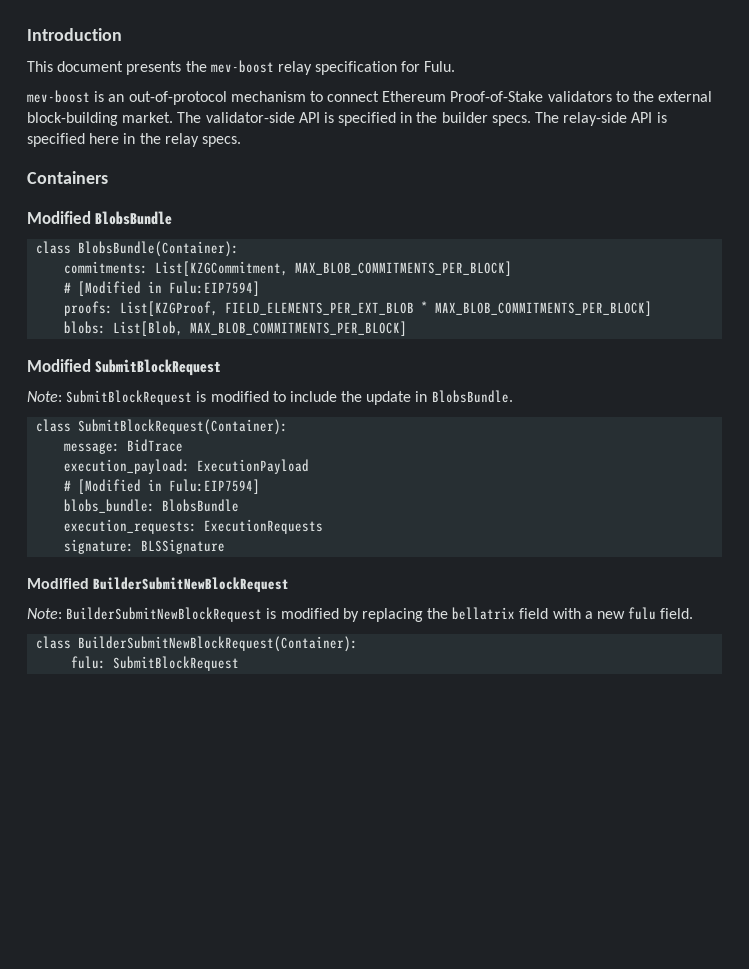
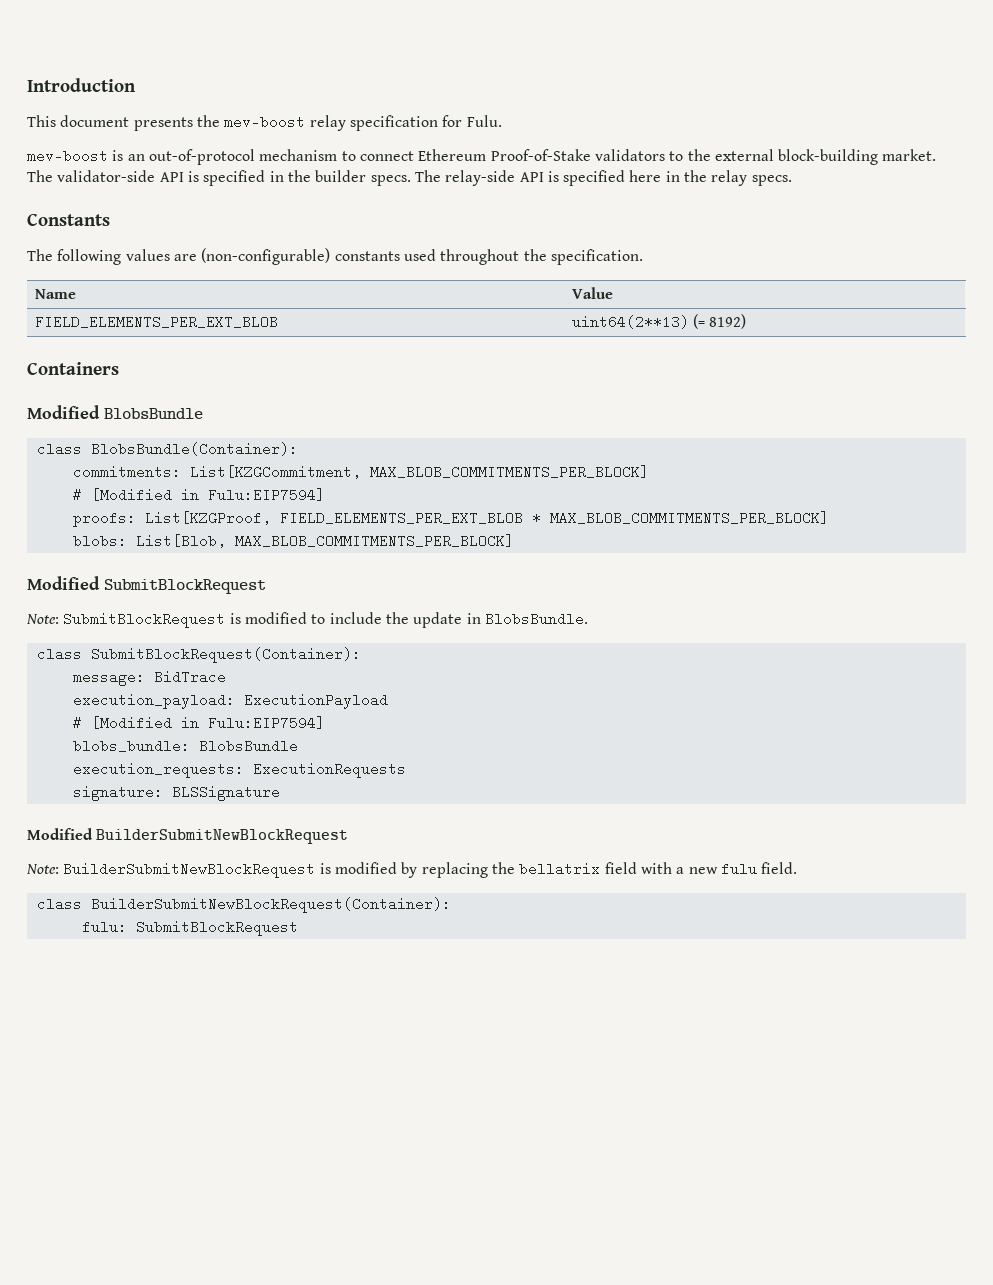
(241, 141) none -> [27,213,110,226] [27,248,643,265] [34,289,76,299] [571,287,613,299] [34,315,278,329] [571,314,747,329] // Constants // The following values are (non-configurable) constants used throughout the specification. // Name | Value // FIELD_ELEMENTS_PER_EXT_BLOB | uint64(2**13) (= 8192)

